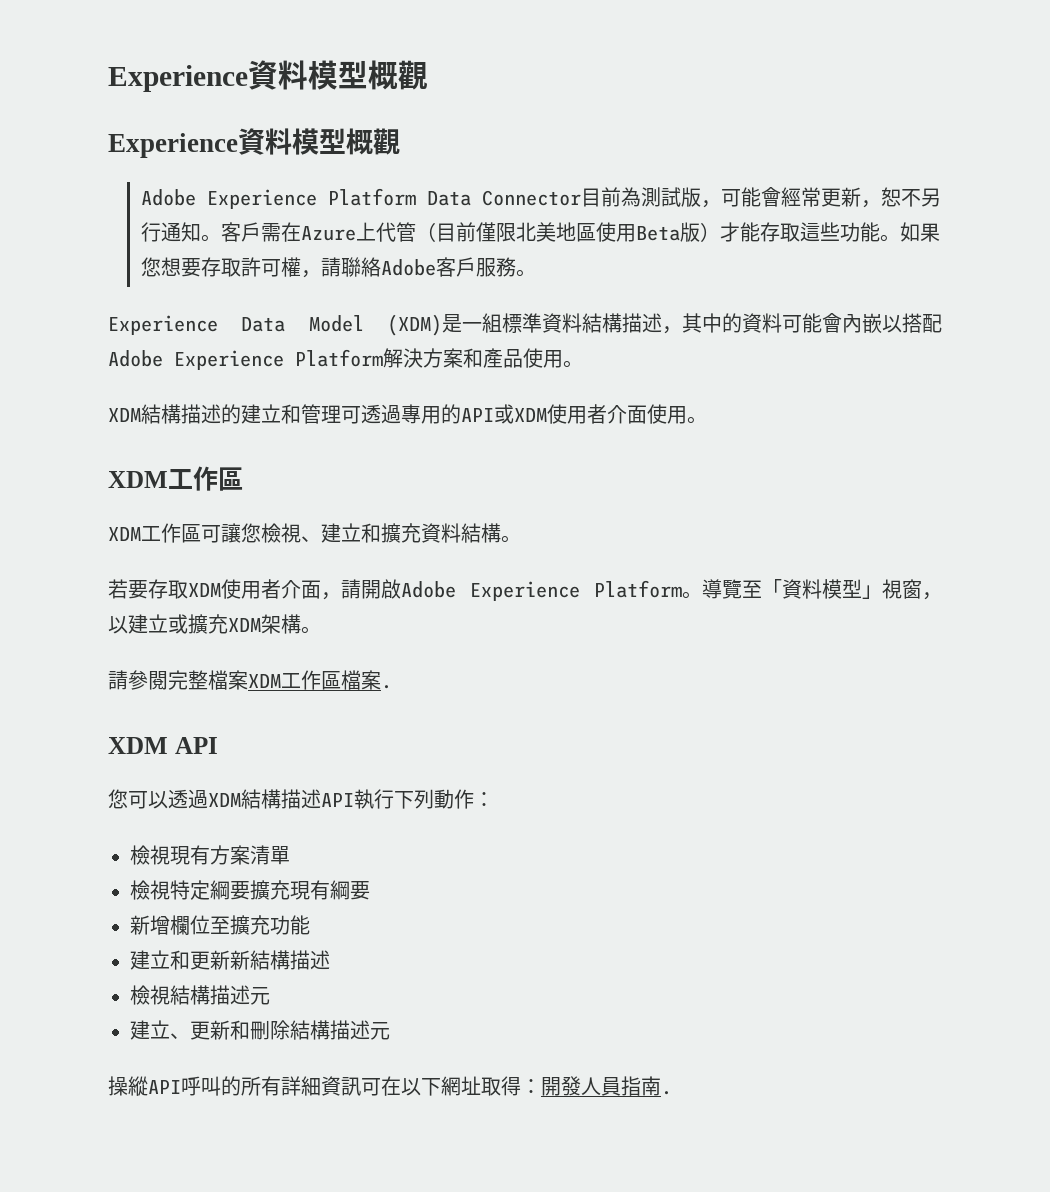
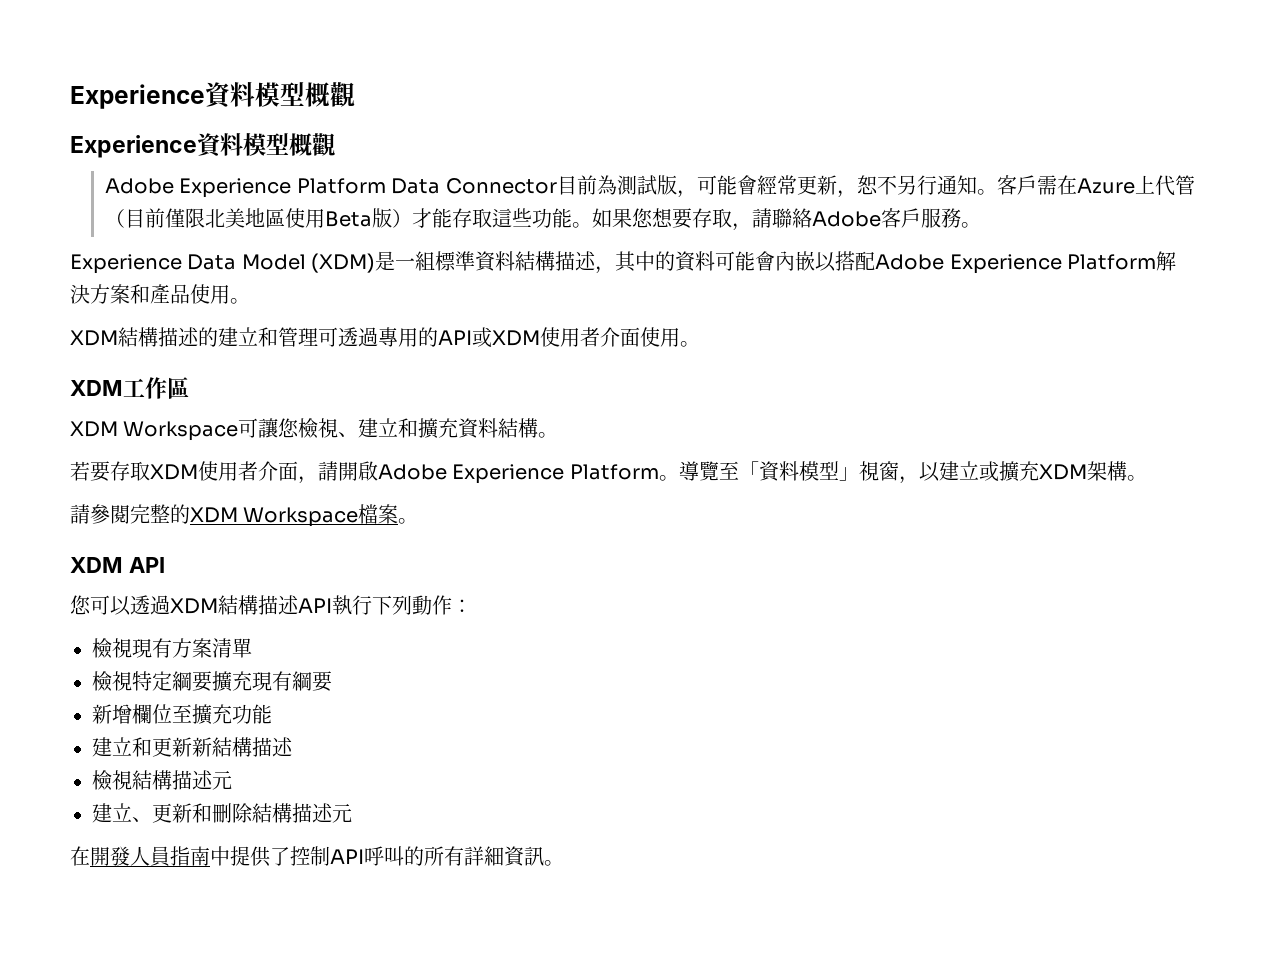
[241,257,302,277] 許可權 -> (732, 218) none
[141,523,201,543] 工作區 -> [123,421,239,441] Workspace
[208,670,392,690] 檔案XDM工作區檔案. -> [170,504,419,527] 的XDM Workspace檔案。
[108,1076,148,1096] 操縱 -> [70,846,330,867] 在開發人員指南中提供了控制
[361,1076,672,1096] 可在以下網址取得：開發人員指南. -> [544,860,564,866] 。

